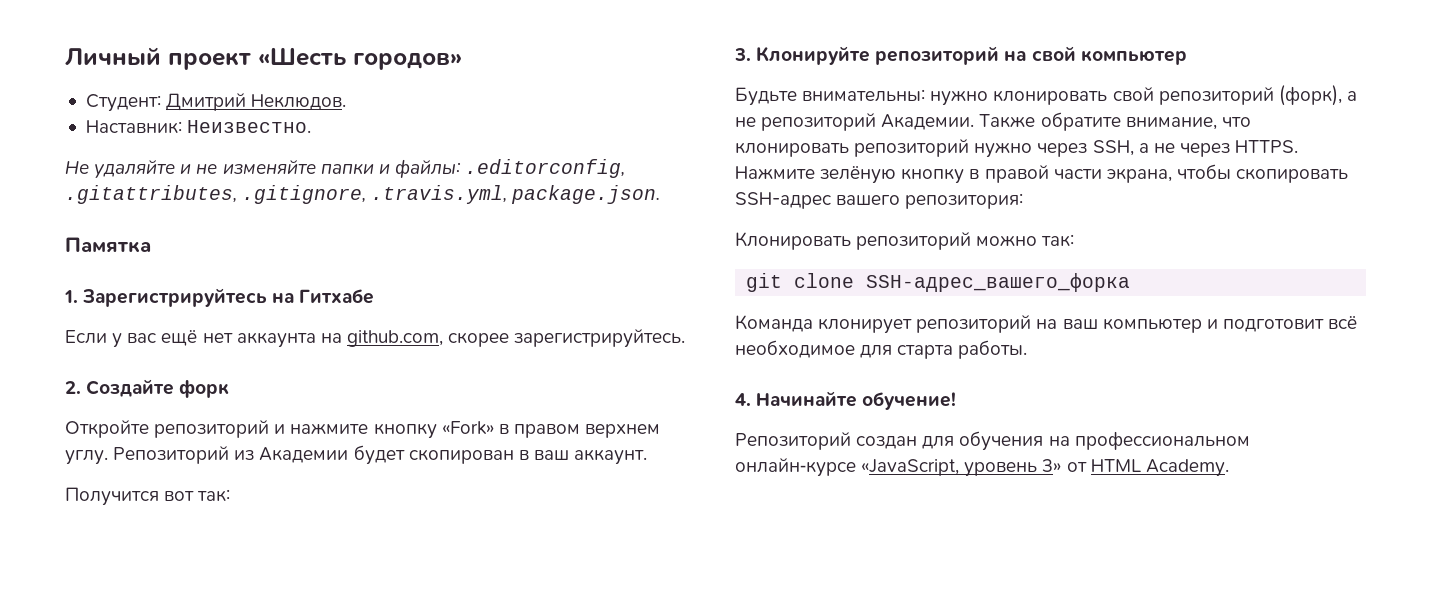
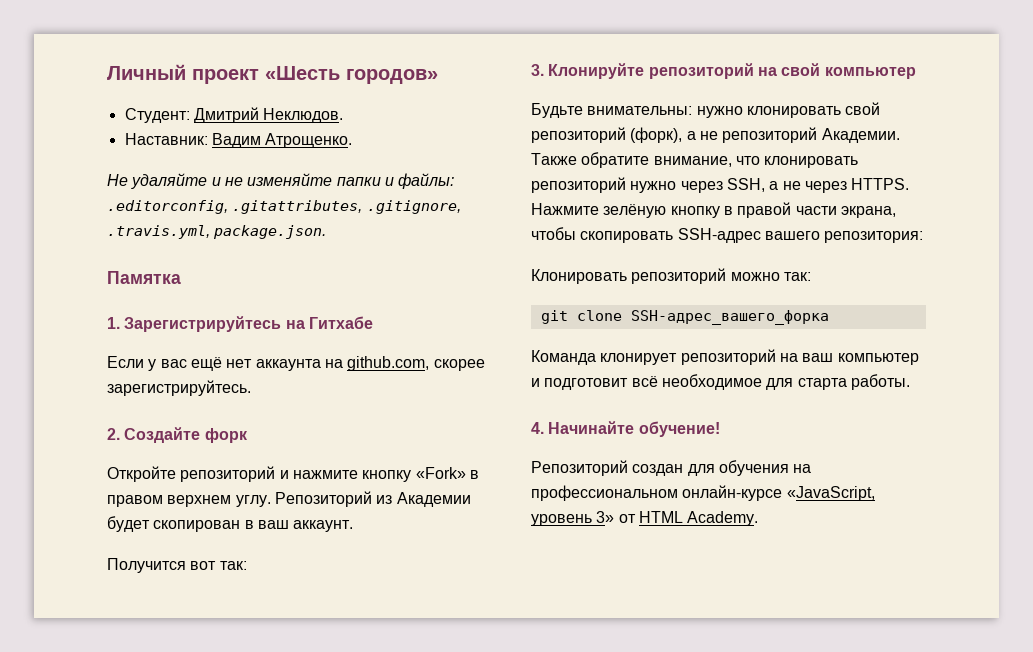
[187,120,312,133] Неизвестно. -> [211,133,353,148] Вадим Атрощенко.

